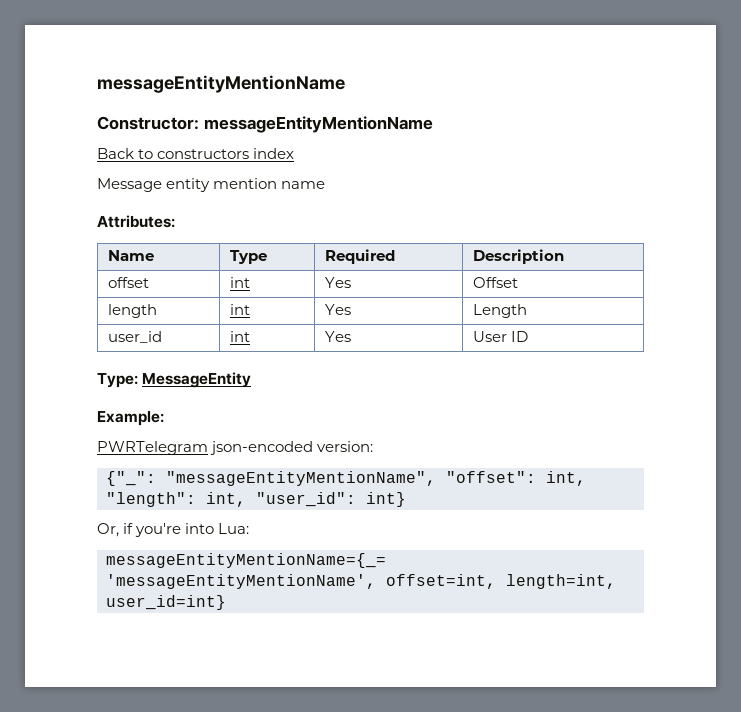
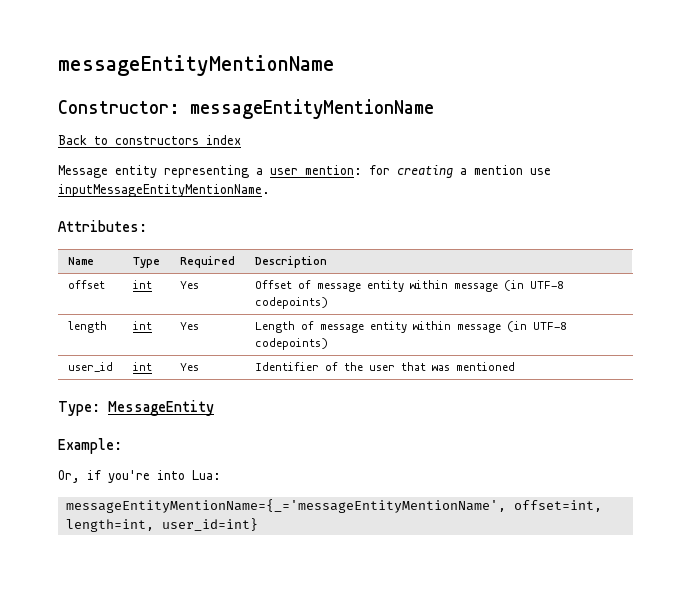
[213,178,326,189] mention name -> [164,165,551,178] [58,184,270,197] representing a user mention: for creating a mention use inputMessageEntityMentionName.
[108,304,158,318] [230,304,251,315] [325,304,352,315] [473,304,528,318] [108,331,163,343] [230,331,251,342] [325,331,352,342] [473,331,529,342] [97,372,252,388] [97,411,164,426] [97,441,374,455] [106,471,586,486] [106,492,406,507] // length | int | Yes | Length // user_id | int | Yes | User ID // Type: MessageEntity // Example: // PWRTelegram json-encoded version: // {"_": "messageEntityMentionName", "offset": int, "length": int, "user_id": int} -> [297,280,563,292] [254,297,328,309] [67,321,107,333] [132,321,152,330] [179,322,199,330] [254,321,566,333] [254,338,328,350] [67,362,113,372] [132,362,152,371] [179,363,199,371] [254,362,515,371] [58,400,214,416] [58,438,122,454] of message entity within message (in UTF-8 codepoints) // length | int | Yes | Length of message entity within message (in UTF-8 codepoints) // user_id | int | Yes | Identifier of the user that was mentioned // Type: MessageEntity // Example:

